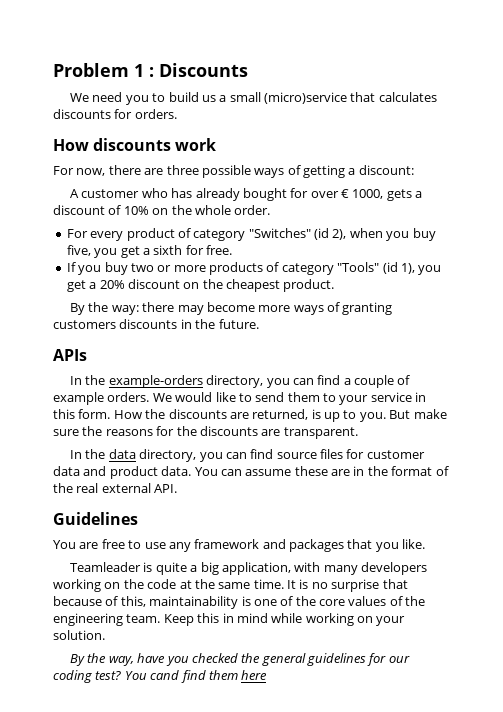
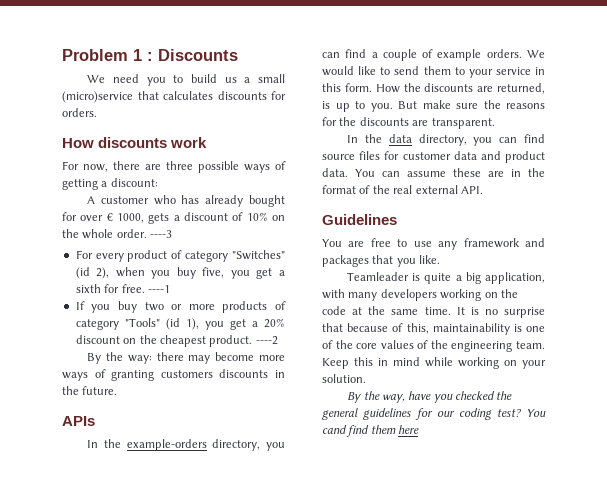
(271, 210) none -> [150,230,173,238] ----3
(232, 250) none -> [147,285,170,293] ----1
(335, 285) none -> [255,336,278,345] ----2

